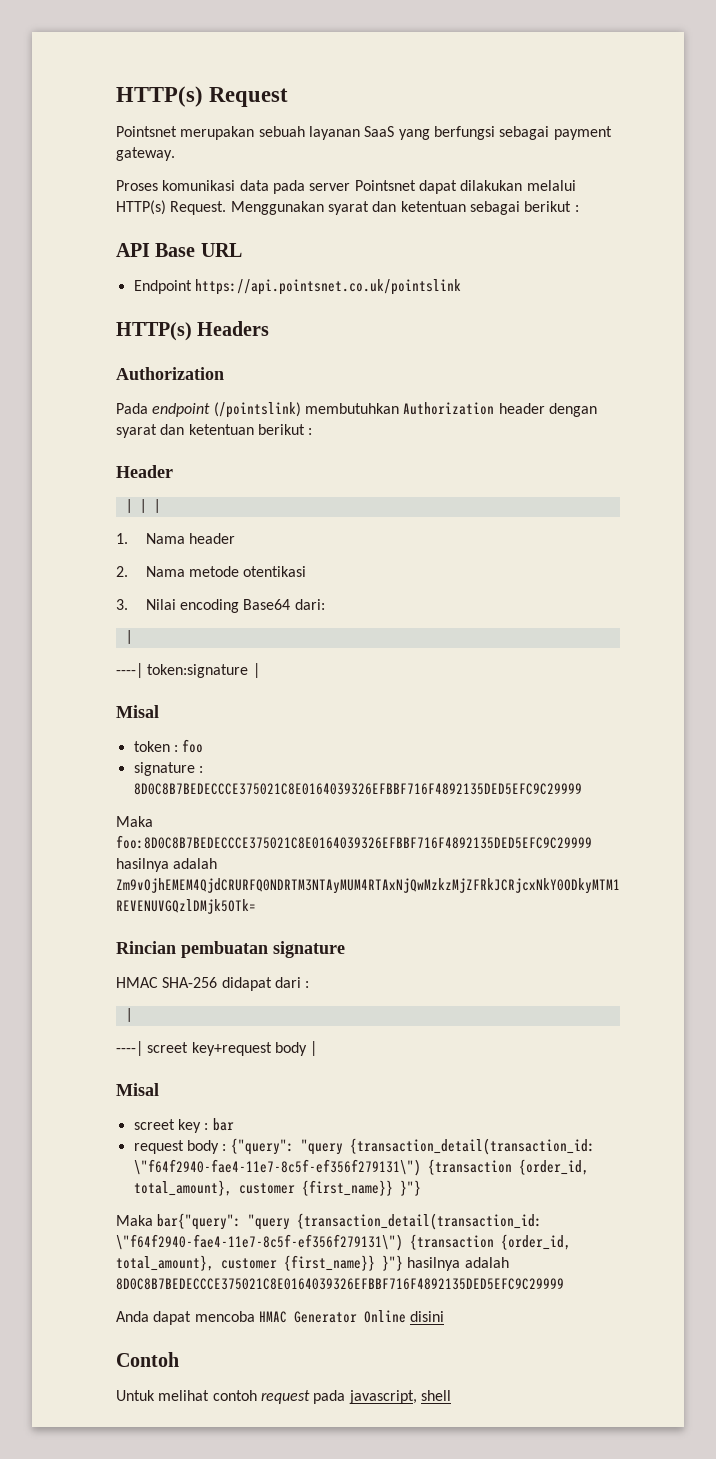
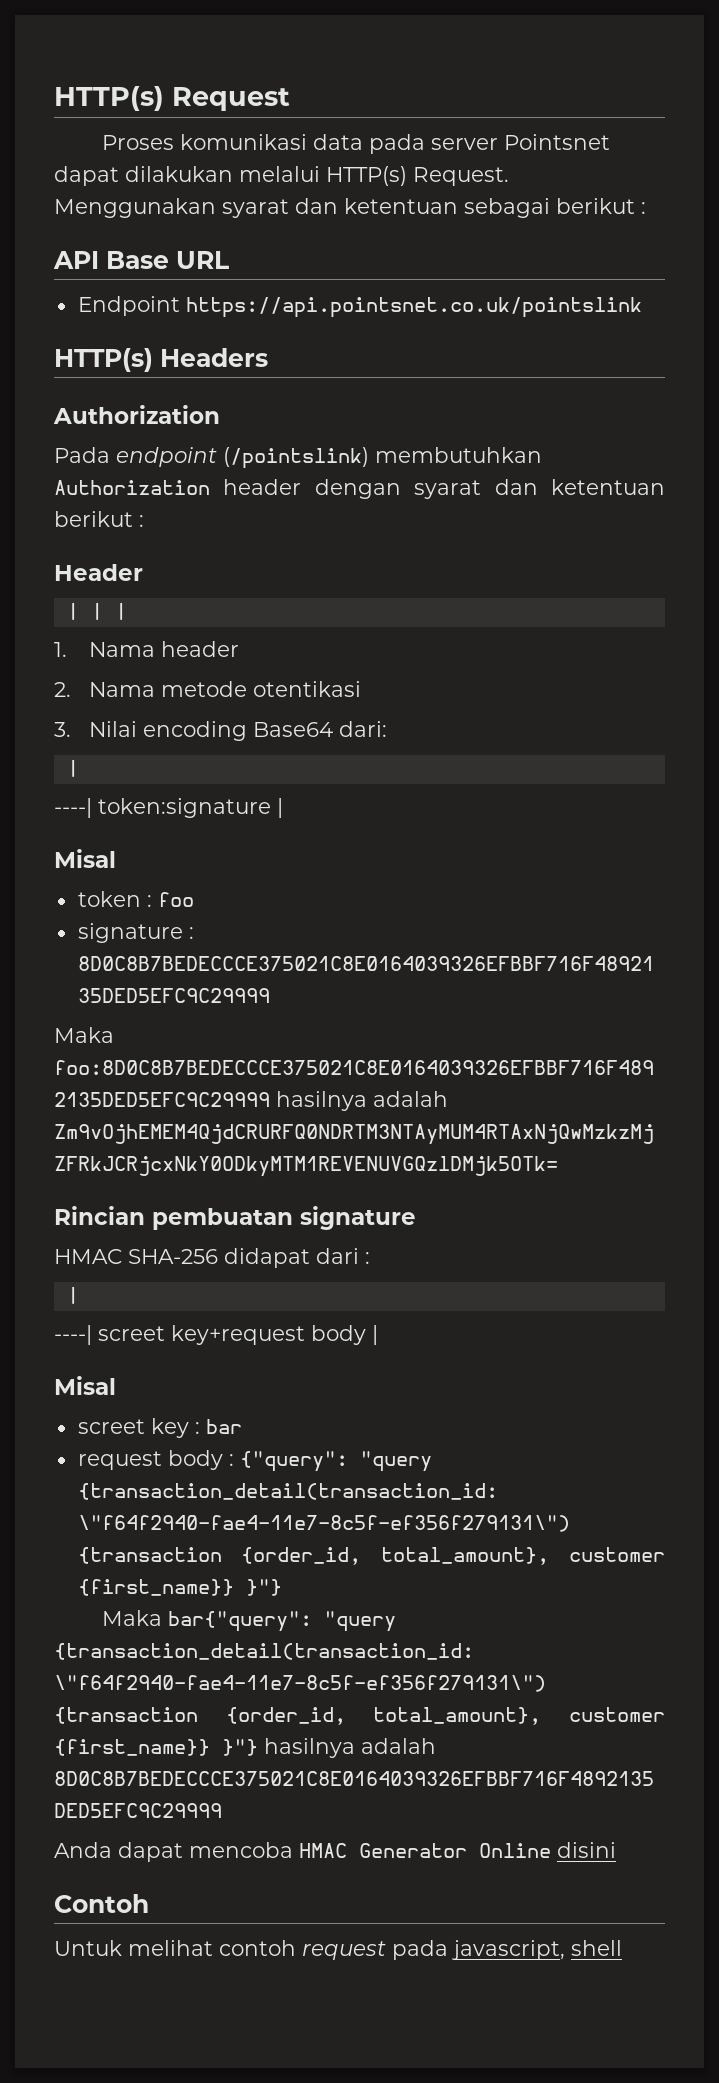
[116,126,612,140] [116,147,175,161] // Pointsnet merupakan sebuah layanan SaaS yang berfungsi sebagai payment gateway. -> (290, 99) none

